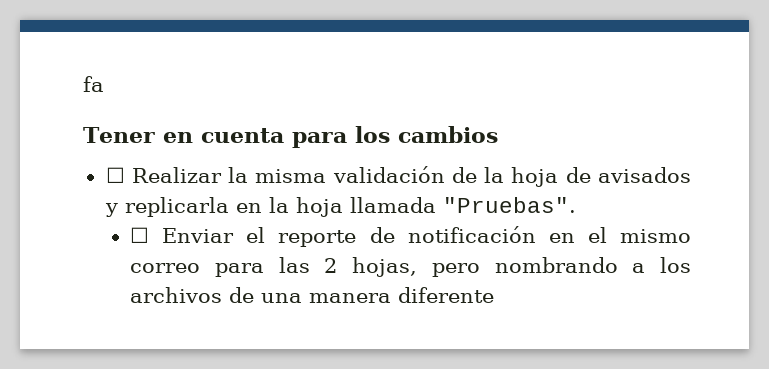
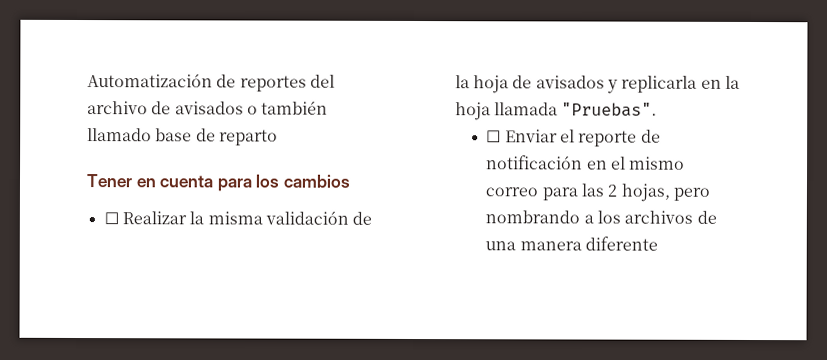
[83,76,104,92] fa -> [87,73,335,92] [87,100,329,115] [87,128,278,146] Automatización de reportes del archivo de avisados o también llamado base de reparto

